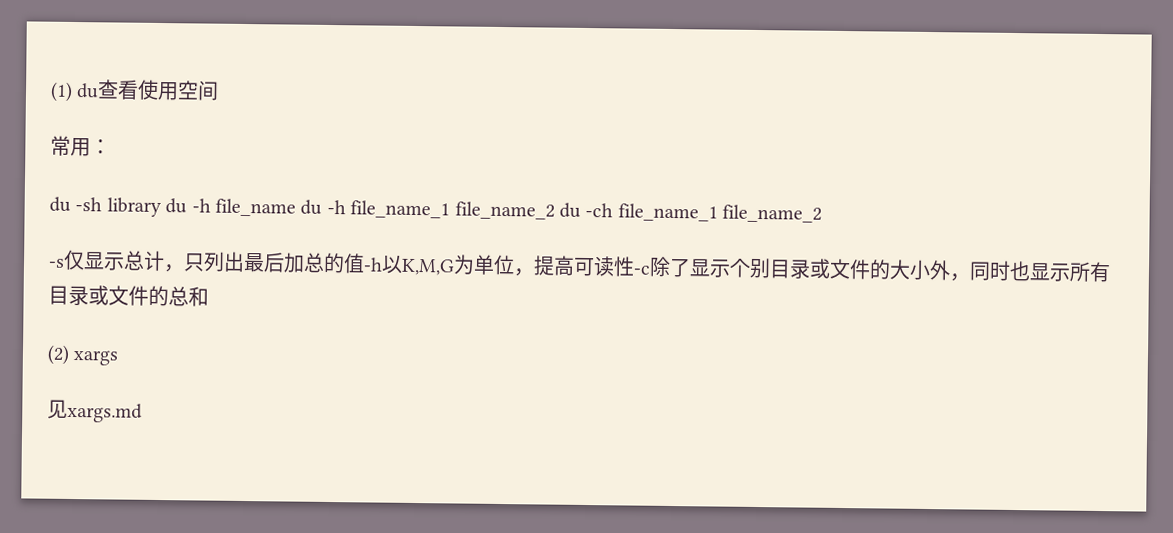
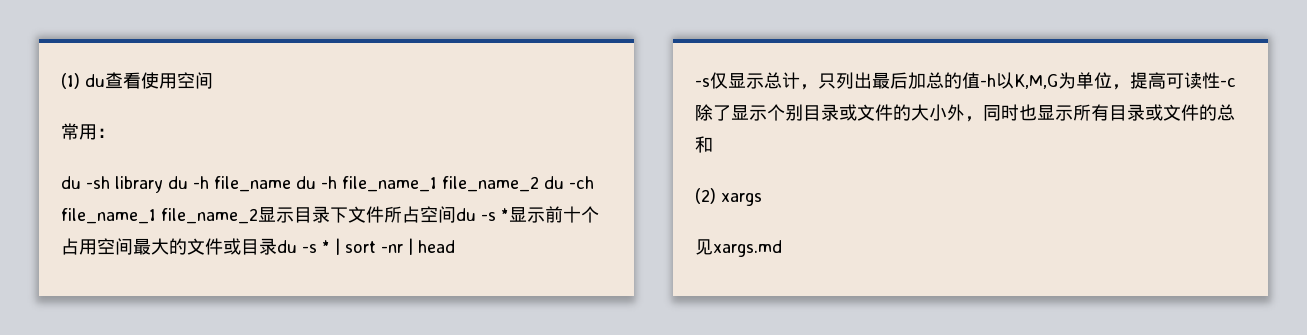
(823, 213) none -> [258,206,599,223] [61,238,455,255] 显示目录下文件所占空间du -s *显示前十个占用空间最大的文件或目录du -s * | sort -nr | head

